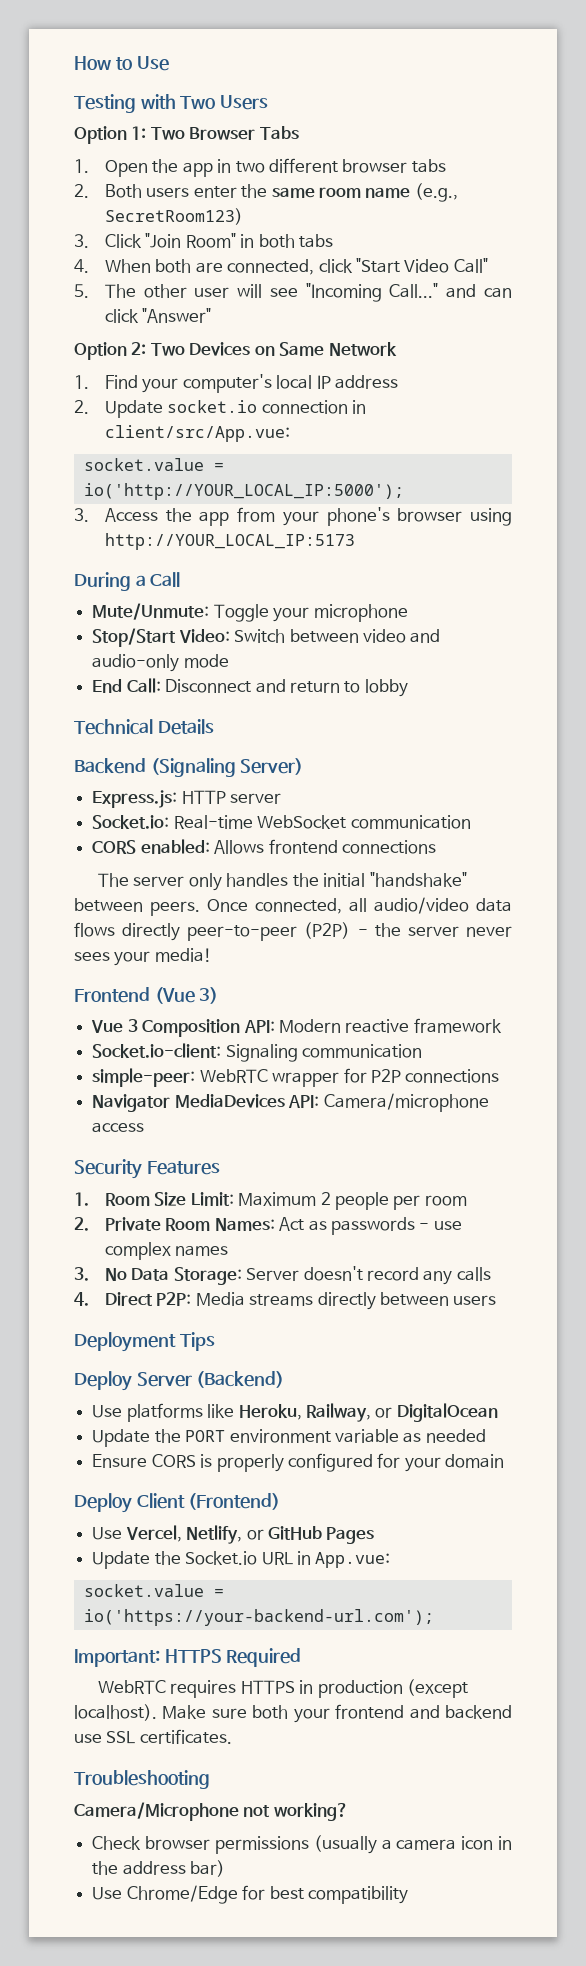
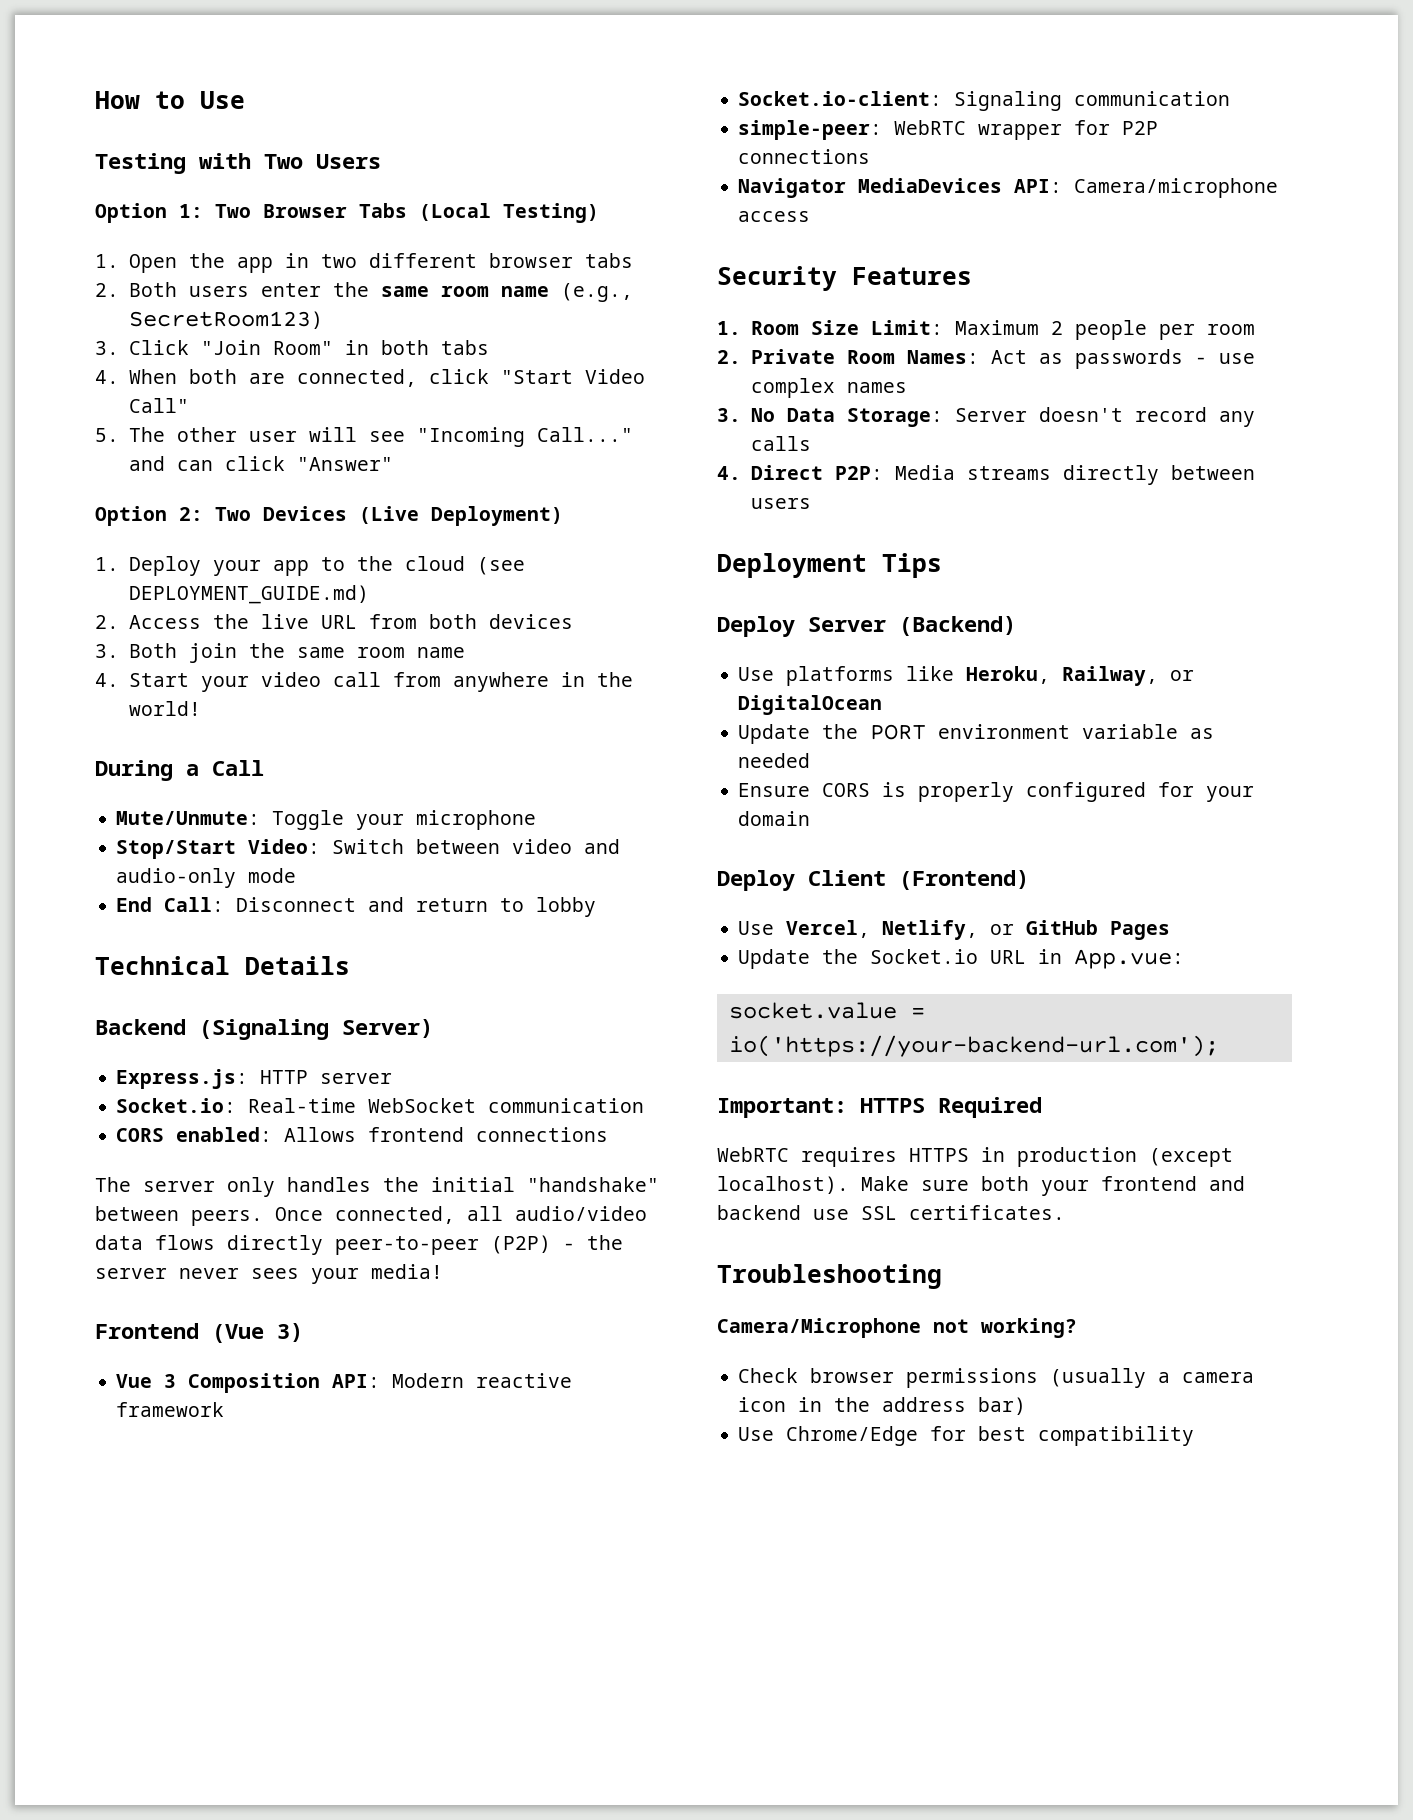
(299, 133) none -> [419,203,599,223] (Local Testing)
[254,342,397,356] [74,374,399,393] [74,400,367,418] [104,425,290,442] [83,458,224,471] [83,483,404,500] [74,507,512,526] [104,533,355,550] on Same Network // 1. Find your computer's local IP address // 2. Update socket.io connection in client/src/App.vue: // socket.value = io('http://YOUR_LOCAL_IP:5000'); // 3. Access the app from your phone's browser using http://YOUR_LOCAL_IP:5173 -> [359,506,563,526] [95,556,525,576] [128,585,369,604] [95,614,573,629] [95,643,465,663] [95,672,633,692] [128,701,201,716] (Live Deployment) // 1. Deploy your app to the cloud (see DEPLOYMENT_GUIDE.md) // 2. Access the live URL from both devices // 3. Both join the same room name // 4. Start your video call from anywhere in the world!

